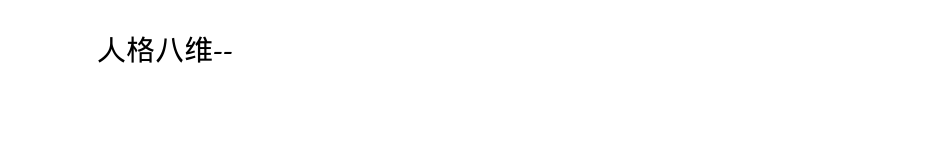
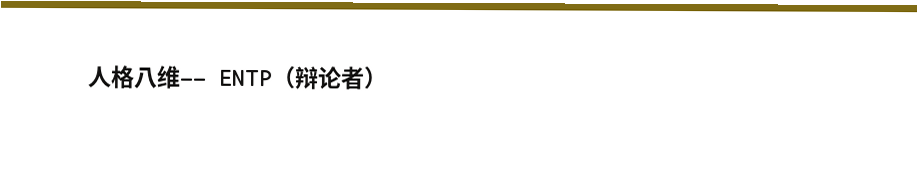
(233, 55) none -> [218,66,388,90] ENTP（辩论者）

